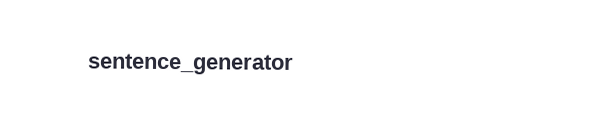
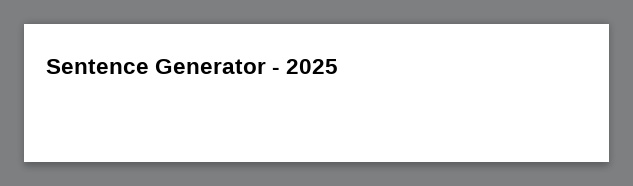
[87,53,294,75] sentence_generator -> [46,59,339,74] Sentence Generator - 2025

